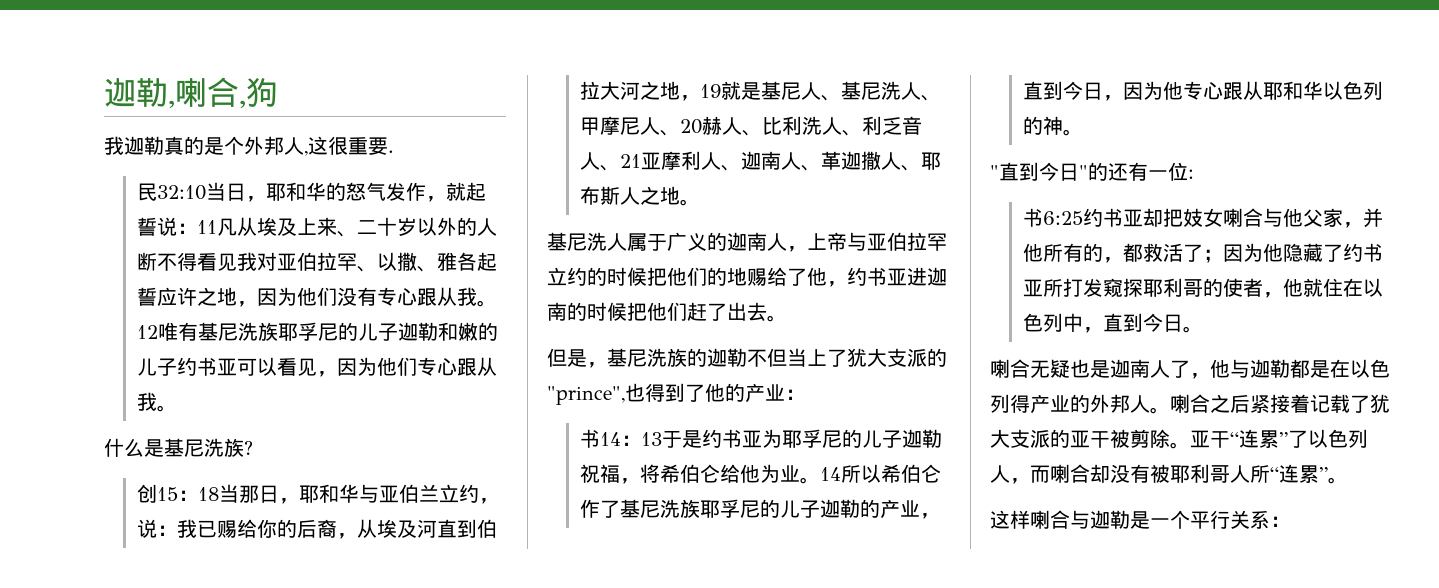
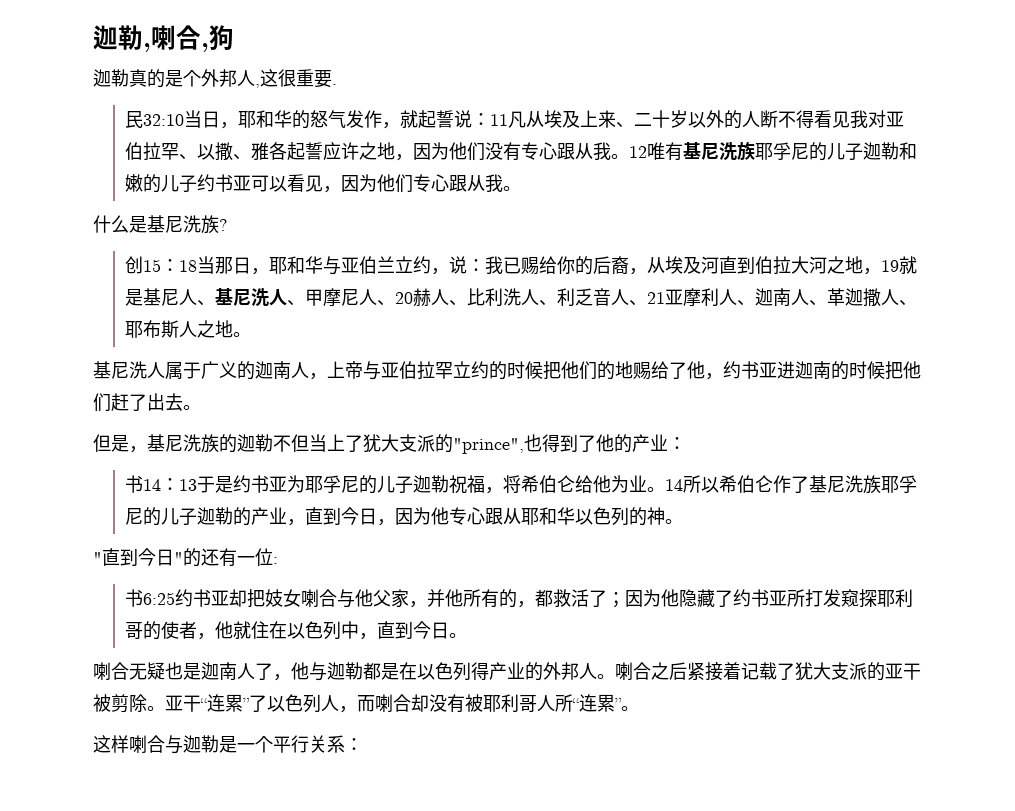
[104,136,124,155] 我 -> (234, 37) none

